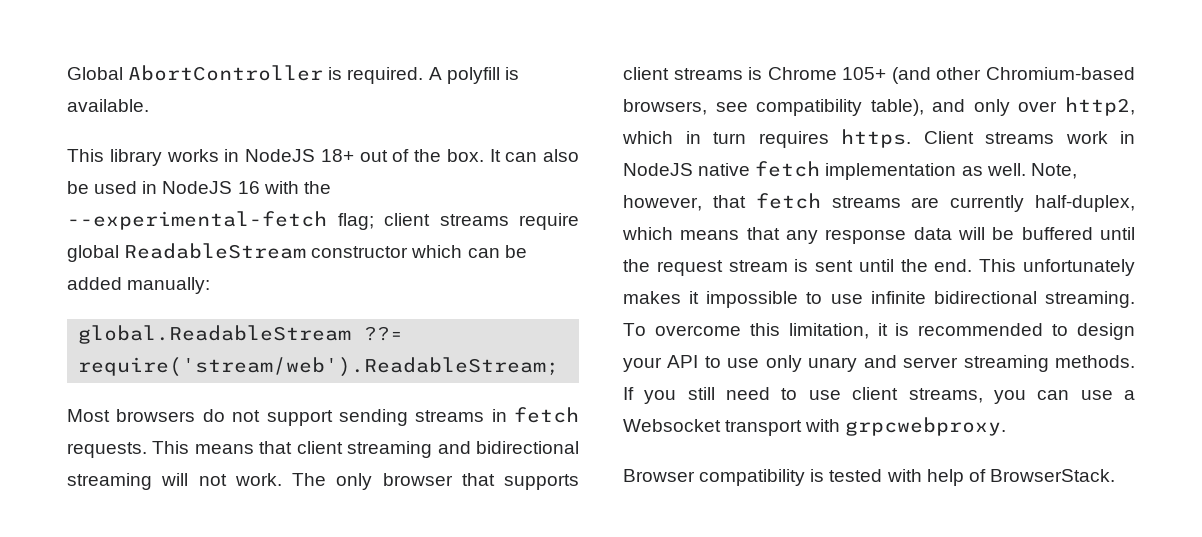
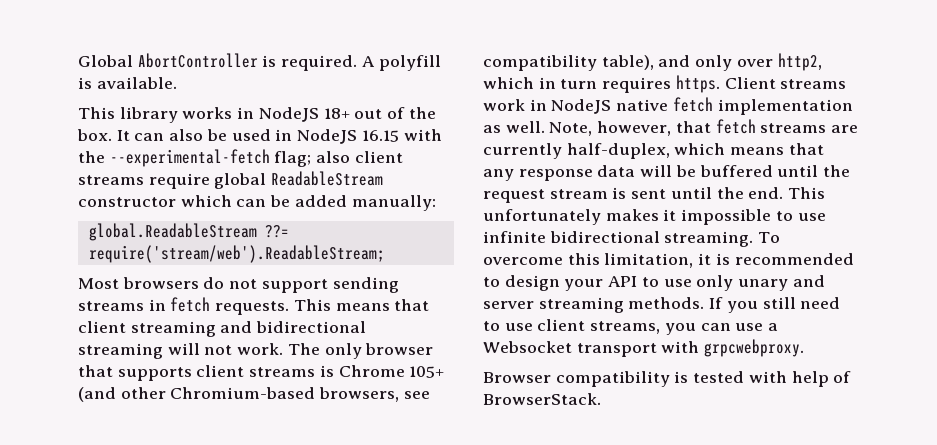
[237,181,260,194] 16 -> [361,130,399,142] 16.15
(374, 221) none -> [316,151,351,163] also

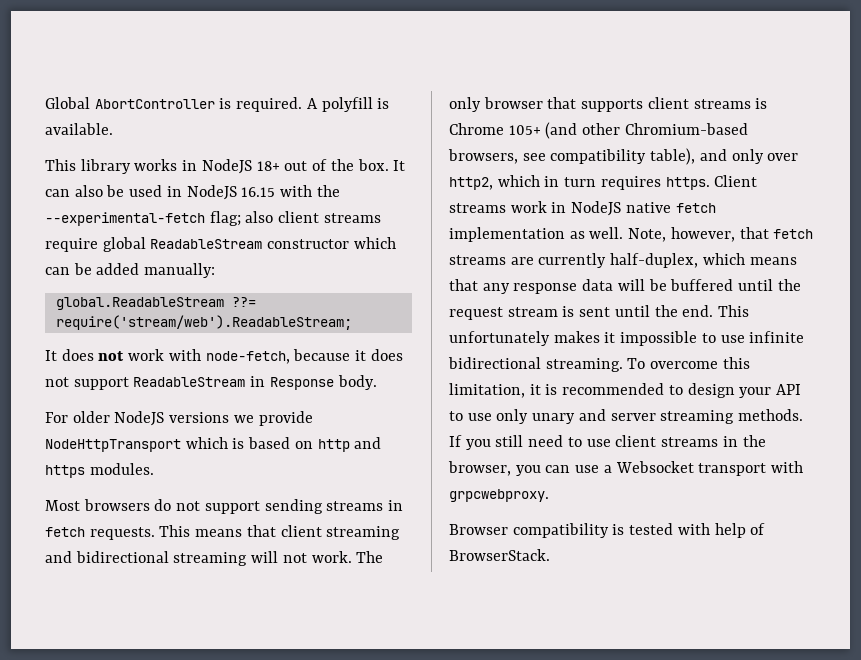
(385, 254) none -> [45,349,403,364] [45,375,377,390] [45,411,313,426] [45,437,382,452] [45,463,154,478] // It does not work with node-fetch, because it does not support ReadableStream in Response body. // For older NodeJS versions we provide NodeHttpTransport which is based on http and https modules.
[590,321,661,334] streams, -> [661,435,766,447] [448,461,511,476] streams in the browser,

